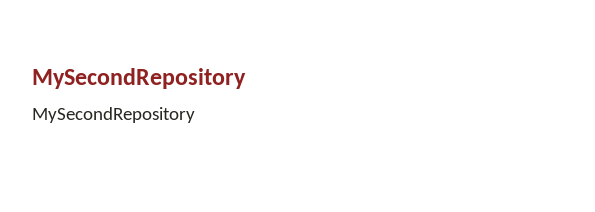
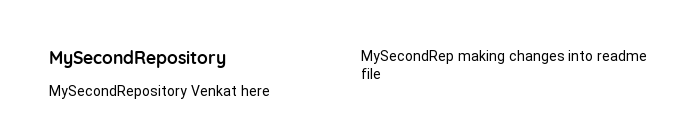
(195, 115) none -> [190,85,270,96] [361,50,648,64] [361,68,381,79] Venkat here MySecondRep making changes into readme file

